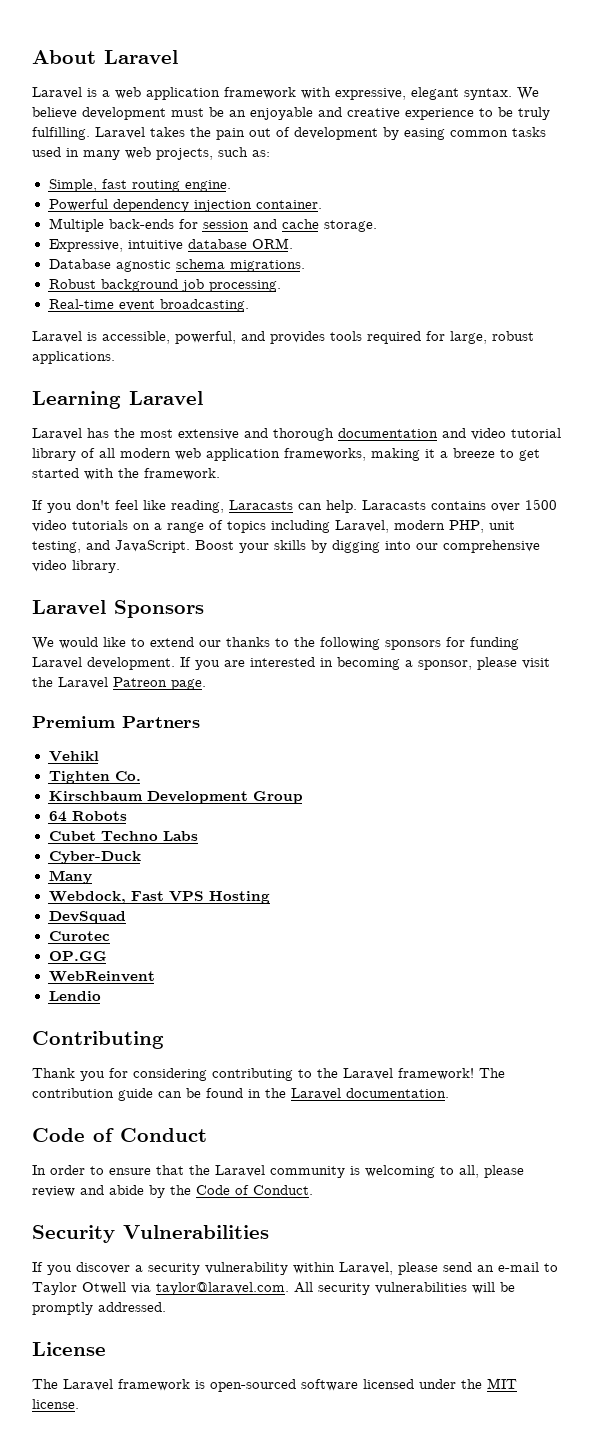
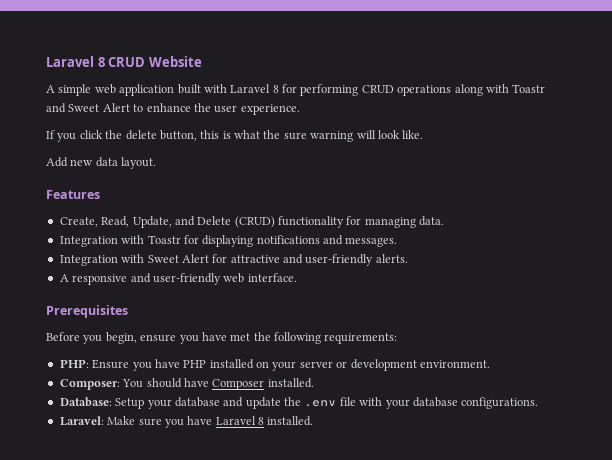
[32,50,178,64] [32,87,539,100] [32,107,550,120] [32,127,546,140] [32,147,270,160] [48,179,231,192] [48,199,322,212] [48,218,377,232] [48,238,293,252] [48,259,305,272] [48,279,281,292] [48,299,249,312] [32,331,534,344] [32,351,115,364] [32,391,203,409] [32,428,561,441] [32,448,540,461] [32,468,220,480] [32,499,557,513] [32,520,515,533] [32,540,540,553] [32,560,120,573] [32,600,204,618] [32,637,519,650] [32,657,550,670] [32,677,206,690] [32,716,200,728] [48,751,99,762] [48,771,141,784] [48,791,303,804] [48,811,127,822] [48,831,198,841] [48,851,141,864] [48,870,92,884] [48,891,270,904] [48,911,126,924] [48,931,110,941] [48,951,107,961] [48,971,155,982] [48,991,101,1001] [32,1031,164,1049] [32,1068,505,1081] [32,1088,449,1101] [32,1128,207,1142] [32,1165,524,1178] [32,1185,313,1198] [32,1225,269,1243] [32,1262,558,1275] [32,1282,515,1295] [32,1302,166,1315] [32,1342,106,1356] [32,1378,517,1392] [32,1399,79,1409] About Laravel // Laravel is a web application framework with expressive, elegant syntax. We believe development must be an enjoyable and creative experience to be truly fulfilling. Laravel takes the pain out of development by easing common tasks used in many web projects, such as: // Simple, fast routing engine. // Powerful dependency injection container. // Multiple back-ends for session and cache storage. // Expressive, intuitive database ORM. // Database agnostic schema migrations. // Robust background job processing. // Real-time event broadcasting. // Laravel is accessible, powerful, and provides tools required for large, robust applications. // Learning Laravel // Laravel has the most extensive and thorough documentation and video tutorial library of all modern web application frameworks, making it a breeze to get started with the framework. // If you don't feel like reading, Laracasts can help. Laracasts contains over 1500 video tutorials on a range of topics including Laravel, modern PHP, unit testing, and JavaScript. Boost your skills by digging into our comprehensive video library. // Laravel Sponsors // We would like to extend our thanks to the following sponsors for funding Laravel development. If you are interested in becoming a sponsor, please visit the Laravel Patreon page. // Premium Partners // Vehikl // Tighten Co. // Kirschbaum Development Group // 64 Robots // Cubet Techno Labs // Cyber-Duck // Many // Webdock, Fast VPS Hosting // DevSquad // Curotec // OP.GG // WebReinvent // Lendio // Contributing // Thank you for considering contributing to the Laravel framework! The contribution guide can be found in the Laravel documentation. // Code of Conduct // In order to ensure that the Laravel community is welcoming to all, please review and abide by the Code of Conduct. // Security Vulnerabilities // If you discover a security vulnerability within Laravel, please send an e-mail to Taylor Otwell via taylor@laravel.com. All security vulnerabilities will be promptly addressed. // License // The Laravel framework is open-sourced software licensed under the MIT license. -> [46,56,202,67] [46,84,546,96] [46,103,300,115] [46,130,424,142] [46,157,157,169] [46,190,100,199] [59,216,445,228] [59,235,398,247] [59,254,408,266] [59,273,297,285] [46,305,128,318] [46,332,398,344] [59,359,490,371] [59,378,314,390] [59,397,539,409] [59,416,314,428] Laravel 8 CRUD Website // A simple web application built with Laravel 8 for performing CRUD operations along with Toastr and Sweet Alert to enhance the user experience. // If you click the delete button, this is what the sure warning will look like. // Add new data layout. // Features // Create, Read, Update, and Delete (CRUD) functionality for managing data. // Integration with Toastr for displaying notifications and messages. // Integration with Sweet Alert for attractive and user-friendly alerts. // A responsive and user-friendly web interface. // Prerequisites // Before you begin, ensure you have met the following requirements: // PHP: Ensure you have PHP installed on your server or development environment. // Composer: You should have Composer installed. // Database: Setup your database and update the .env file with your database configurations. // Laravel: Make sure you have Laravel 8 installed.

